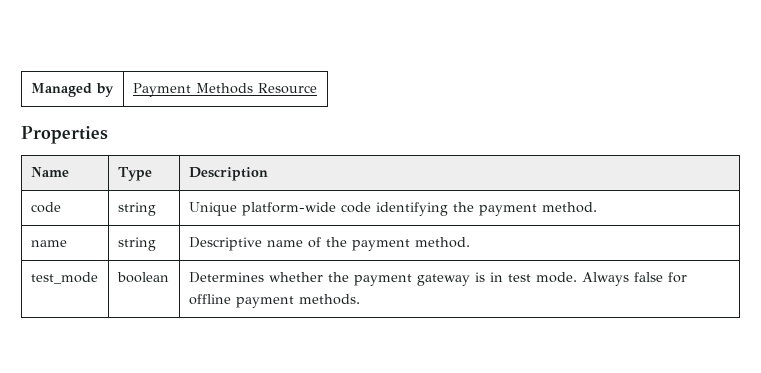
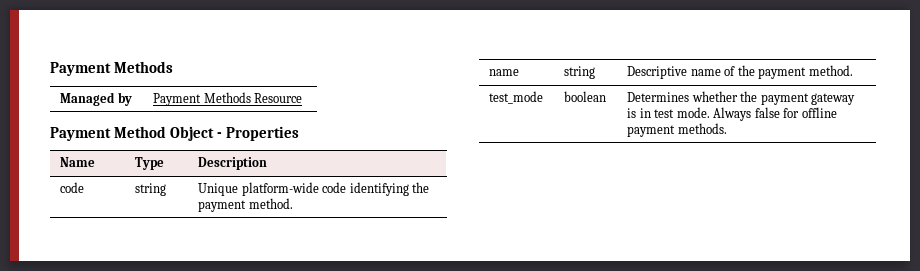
(30, 90) none -> [50,61,174,76] Payment Methods //
(317, 88) none -> [50,126,222,141] Payment Method Object -

